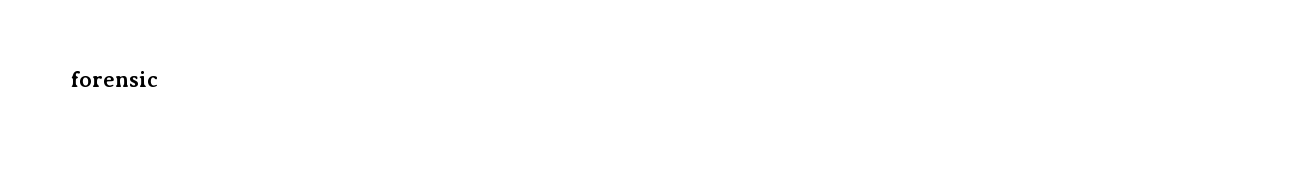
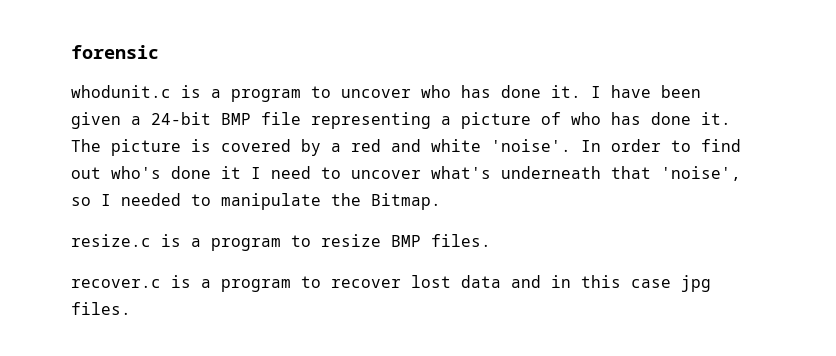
(158, 79) none -> [71,85,701,102] [71,112,731,129] [71,139,741,156] [71,166,741,181] [71,193,441,210] [71,234,491,251] [71,275,711,292] [71,302,131,315] // whodunit.c is a program to uncover who has done it. I have been given a 24-bit BMP file representing a picture of who has done it. The picture is covered by a red and white 'noise'. In order to find out who's done it I need to uncover what's underneath that 'noise', so I needed to manipulate the Bitmap. // resize.c is a program to resize BMP files. // recover.c is a program to recover lost data and in this case jpg files.

